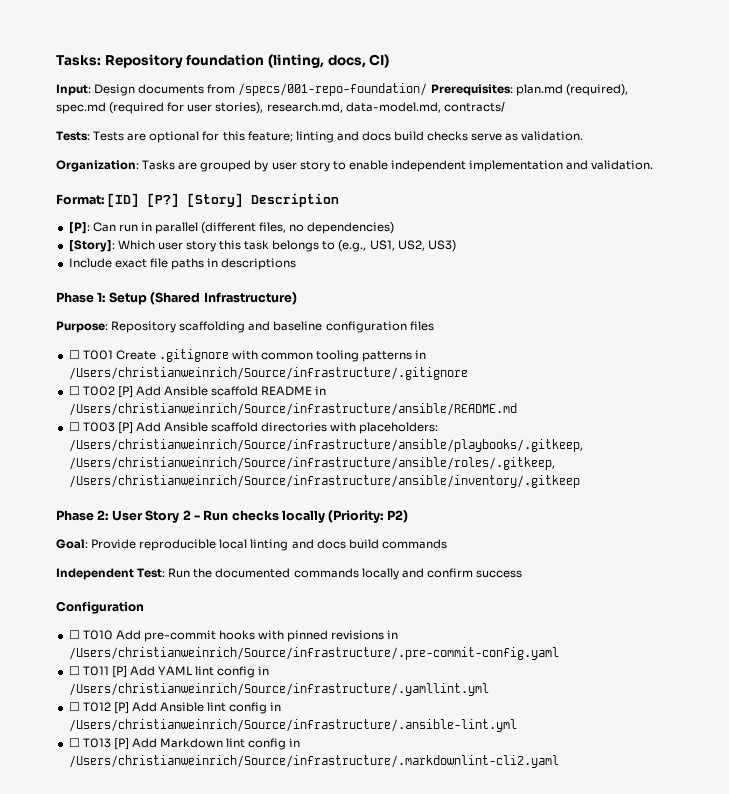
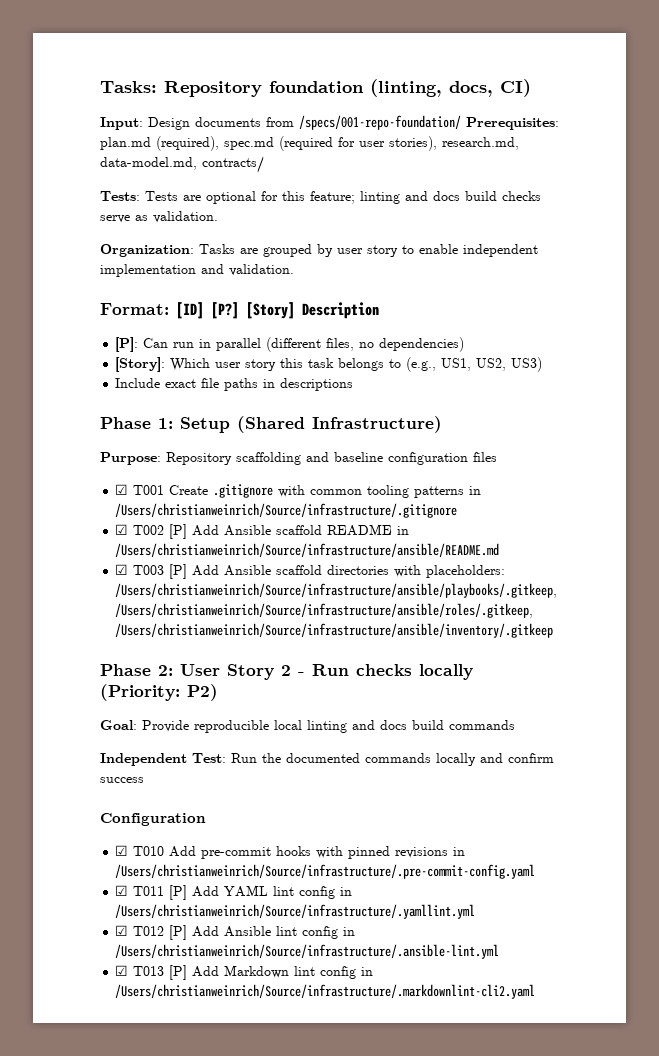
[68,350,80,359] ☐ -> [115,484,129,495] ☑
[68,386,80,395] ☐ -> [115,524,129,535] ☑
[68,422,80,431] ☐ -> [115,564,129,575] ☑
[68,630,80,639] ☐ -> [115,845,129,856] ☑
[68,666,80,675] ☐ -> [115,885,129,896] ☑
[68,702,80,711] ☐ -> [115,925,129,936] ☑
[68,738,80,747] ☐ -> [115,965,129,976] ☑

